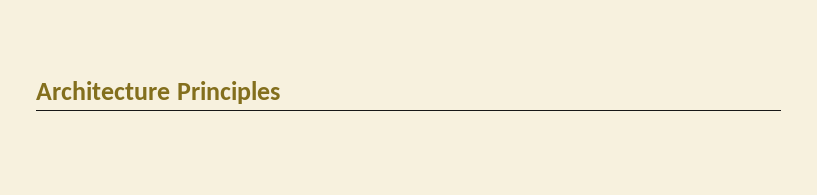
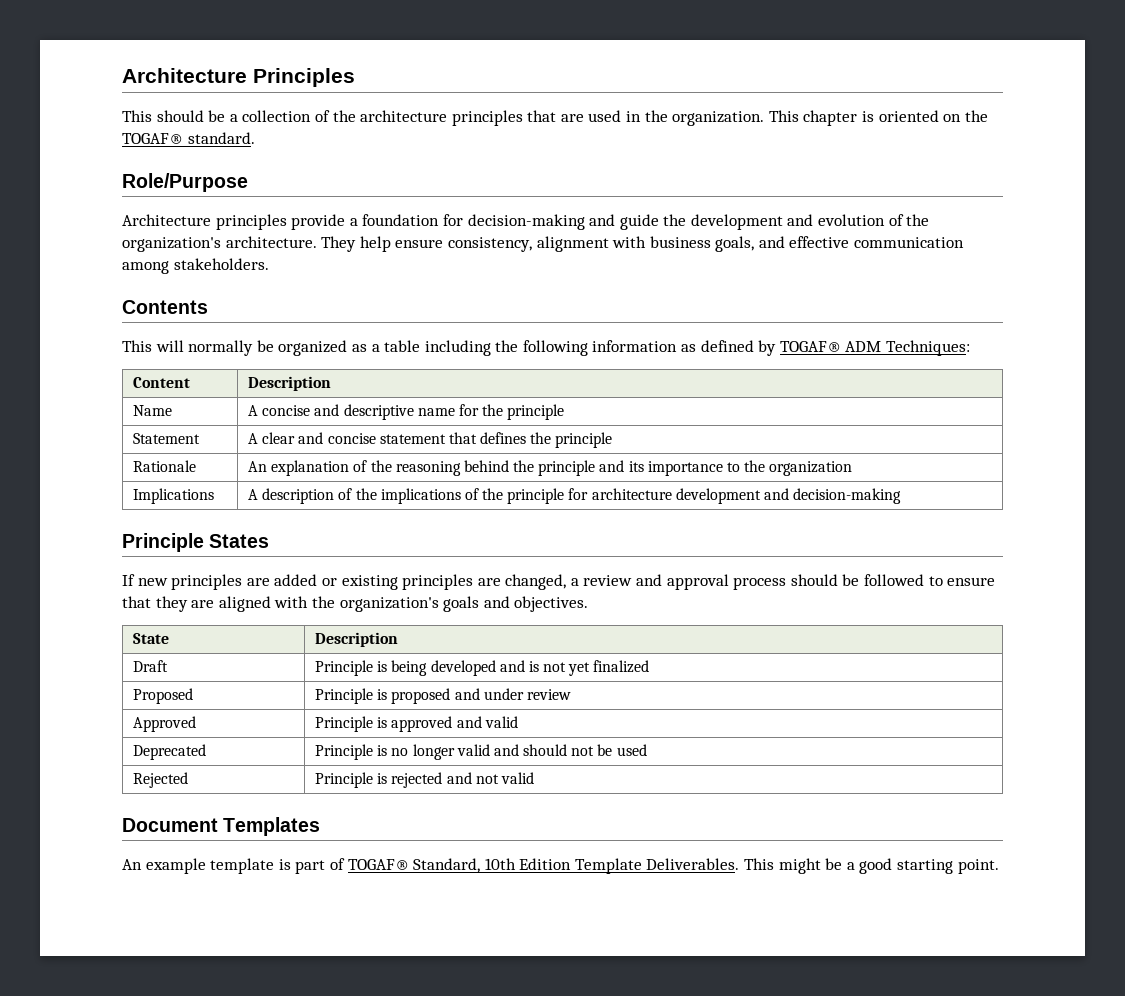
(281, 92) none -> [122,110,988,126] [122,132,255,144] [122,173,248,192] [122,214,930,230] [122,236,965,252] [122,258,269,274] [122,300,208,314] [122,340,971,356] [132,377,190,388] [247,376,331,391] [132,405,172,416] [247,404,565,420] [132,433,200,444] [247,432,613,448] [132,460,196,472] [247,460,853,476] [132,488,214,504] [247,488,902,504] [122,533,270,552] [122,574,996,590] [122,596,589,612] [132,633,169,644] [314,632,398,647] [132,660,168,672] [314,660,650,676] [132,688,193,704] [314,688,571,704] [132,716,196,732] [314,716,518,732] [132,744,206,760] [314,744,647,760] [132,772,188,788] [314,772,534,788] [122,817,321,836] [122,858,999,874] // This should be a collection of the architecture principles that are used in the organization. This chapter is oriented on the TOGAF® standard. // Role/Purpose // Architecture principles provide a foundation for decision-making and guide the development and evolution of the organization's architecture. They help ensure consistency, alignment with business goals, and effective communication among stakeholders. // Contents // This will normally be organized as a table including the following information as defined by TOGAF® ADM Techniques: // Content | Description // Name | A concise and descriptive name for the principle // Statement | A clear and concise statement that defines the principle // Rationale | An explanation of the reasoning behind the principle and its importance to the organization // Implications | A description of the implications of the principle for architecture development and decision-making // Principle States // If new principles are added or existing principles are changed, a review and approval process should be followed to ensure that they are aligned with the organization's goals and objectives. // State | Description // Draft | Principle is being developed and is not yet finalized // Proposed | Principle is proposed and under review // Approved | Principle is approved and valid // Deprecated | Principle is no longer valid and should not be used // Rejected | Principle is rejected and not valid // Document Templates // An example template is part of TOGAF® Standard, 10th Edition Template Deliverables. This might be a good starting point.

